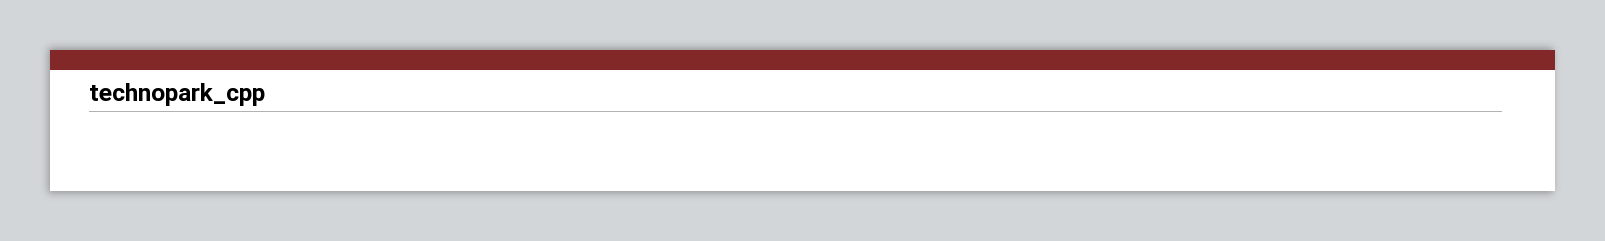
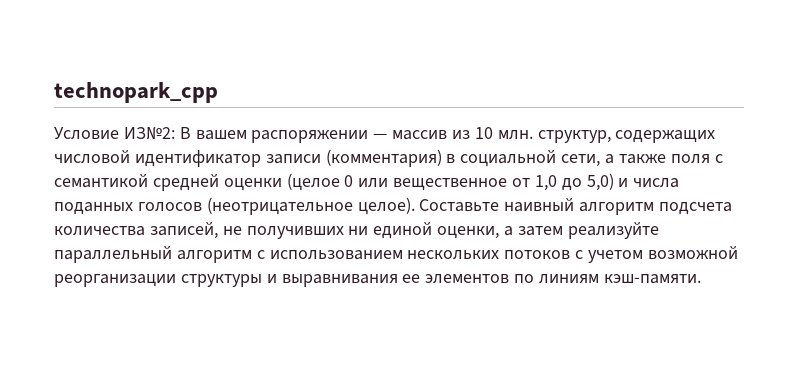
(265, 94) none -> [54,127,716,143] [54,149,723,167] [54,173,680,191] [54,197,733,215] [54,222,659,239] [54,246,738,263] [54,274,701,287] // Условие ИЗ№2: В вашем распоряжении — массив из 10 млн. структур, содержащих числовой идентификатор записи (комментария) в социальной сети, а также поля с семантикой средней оценки (целое 0 или вещественное от 1,0 до 5,0) и числа поданных голосов (неотрицательное целое). Составьте наивный алгоритм подсчета количества записей, не получивших ни единой оценки, а затем реализуйте параллельный алгоритм с использованием нескольких потоков с учетом возможной реорганизации структуры и выравнивания ее элементов по линиям кэш-памяти.

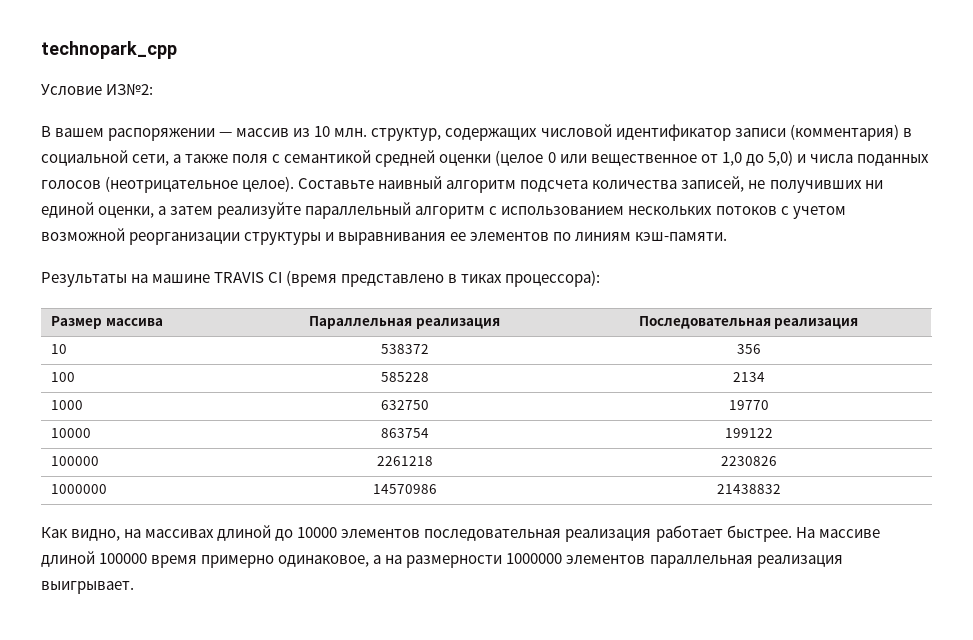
(175, 133) none -> (154, 89) //
(701, 279) none -> [41,270,601,287] [51,316,163,329] [309,316,500,329] [638,316,859,329] [51,344,68,354] [380,344,429,354] [736,344,761,354] [51,372,76,382] [380,372,429,382] [732,372,765,382] [51,400,84,410] [380,400,429,410] [728,400,769,410] [51,428,92,438] [380,428,429,438] [724,428,773,438] [51,456,100,466] [376,456,433,466] [720,456,777,466] [51,484,108,494] [372,484,437,494] [716,484,781,494] [41,525,880,542] [41,551,843,568] [41,581,134,594] // Результаты на машине TRAVIS CI (время представлено в тиках процессора): // Размер массива | Параллельная реализация | Последовательная реализация // 10 | 538372 | 356 // 100 | 585228 | 2134 // 1000 | 632750 | 19770 // 10000 | 863754 | 199122 // 100000 | 2261218 | 2230826 // 1000000 | 14570986 | 21438832 // Как видно, на массивах длиной до 10000 элементов последовательная реализация работает быстрее. На массиве длиной 100000 время примерно одинаковое, а на размерности 1000000 элементов параллельная реализация выигрывает.

